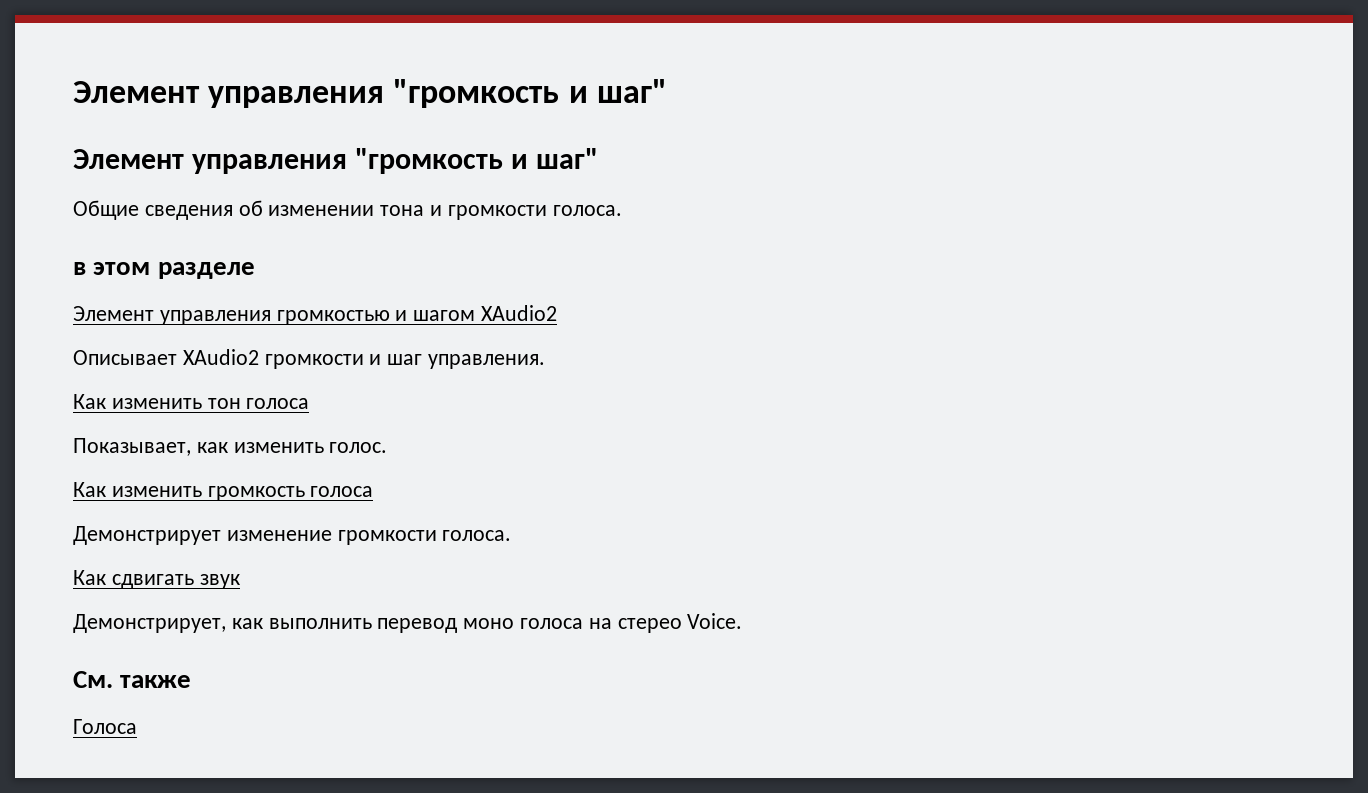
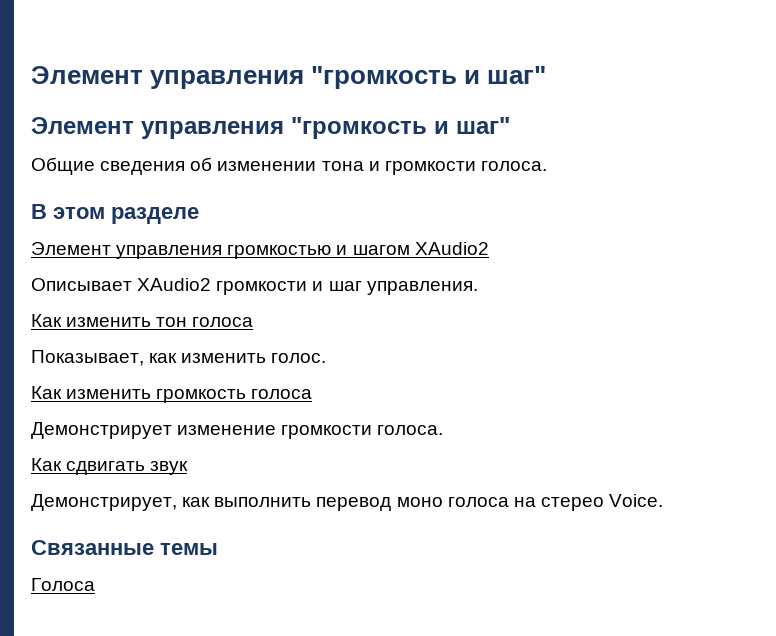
[73,262,86,275] в -> [31,204,47,219] В
[73,671,192,688] См. также -> [31,540,218,555] Связанные темы

